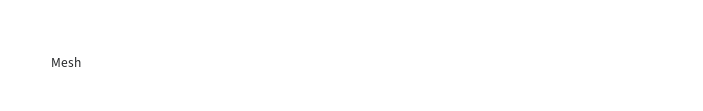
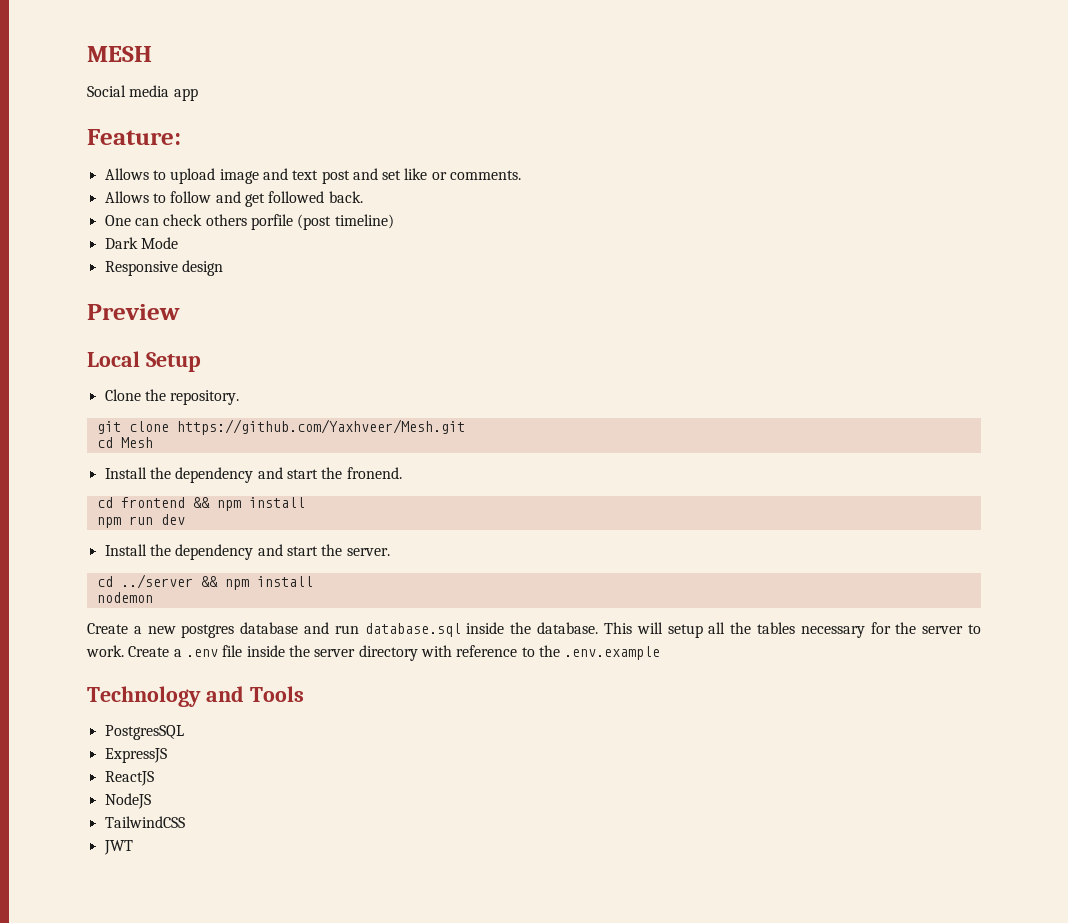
[51,57,81,67] Mesh -> [87,46,152,62] [87,85,198,101] [87,129,181,145] [104,168,522,184] [104,191,363,207] [104,214,394,230] [104,237,178,249] [104,260,223,276] [87,304,180,320] [87,351,201,372] [104,389,240,405] [96,419,465,435] [96,437,153,448] [104,467,402,483] [96,497,305,511] [96,514,185,528] [104,544,390,560] [96,574,313,590] [96,592,153,603] [87,622,982,638] [86,645,661,661] [87,686,304,707] [104,725,184,740] [104,748,167,763] [104,771,154,786] [104,793,151,809] [104,816,185,828] [103,840,133,855] MESH // Social media app // Feature: // Allows to upload image and text post and set like or comments. // Allows to follow and get followed back. // One can check others porfile (post timeline) // Dark Mode // Responsive design // Preview // Local Setup // Clone the repository. // git clone https://github.com/Yaxhveer/Mesh.git // cd Mesh // Install the dependency and start the fronend. // cd frontend && npm install // npm run dev // Install the dependency and start the server. // cd ../server && npm install // nodemon // Create a new postgres database and run database.sql inside the database. This will setup all the tables necessary for the server to work. Create a .env file inside the server directory with reference to the .env.example // Technology and Tools // PostgresSQL // ExpressJS // ReactJS // NodeJS // TailwindCSS // JWT

